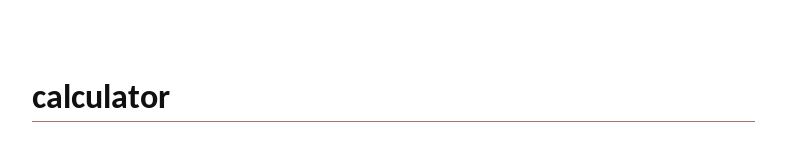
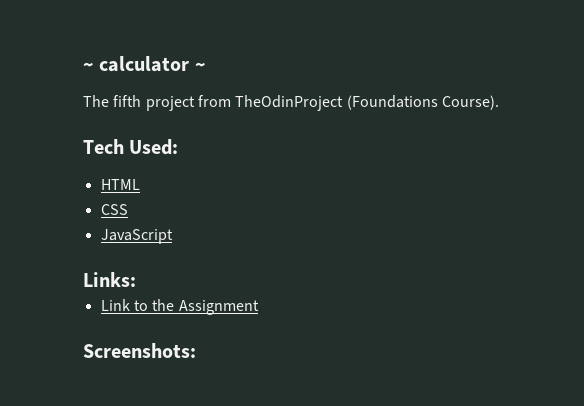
[32,84,170,108] calculator -> [83,56,206,72] [83,95,499,111] [83,139,179,155] [100,179,140,190] [100,204,128,215] [100,229,173,244] [83,272,136,287] [100,299,259,315] [83,343,196,358] ~ calculator ~ // The fifth project from TheOdinProject (Foundations Course). // Tech Used: // HTML // CSS // JavaScript // Links: // Link to the Assignment // Screenshots:

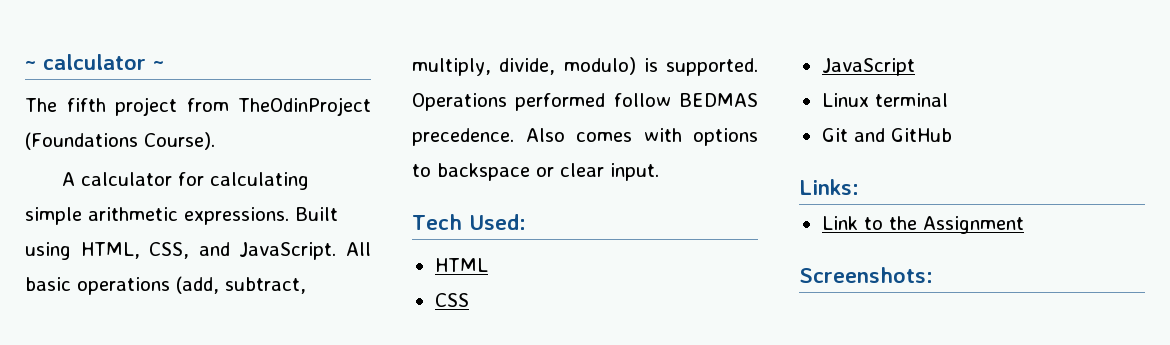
(499, 102) none -> [62,172,310,190] [25,207,338,225] [25,242,371,260] [25,276,306,295] [412,57,758,76] [412,93,758,111] [412,128,758,146] [412,163,659,181] // A calculator for calculating simple arithmetic expressions. Built using HTML, CSS, and JavaScript. All basic operations (add, subtract, multiply, divide, modulo) is supported. Operations performed follow BEDMAS precedence. Also comes with options to backspace or clear input.
(173, 236) none -> [821,93,948,107] [821,128,952,142] // Linux terminal // Git and GitHub

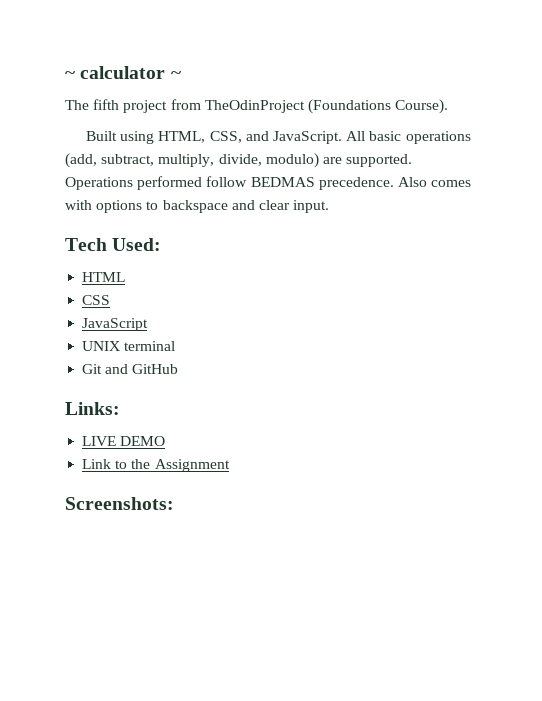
[62,172,310,190] [25,207,289,225] A calculator for calculating simple arithmetic expressions. -> (449, 106) none
[643,58,658,72] is -> [322,157,342,164] are
[536,167,554,177] or -> [231,200,255,210] and
[821,93,869,107] Linux -> [82,341,121,351] UNIX
(859, 187) none -> [82,436,166,446] // LIVE DEMO

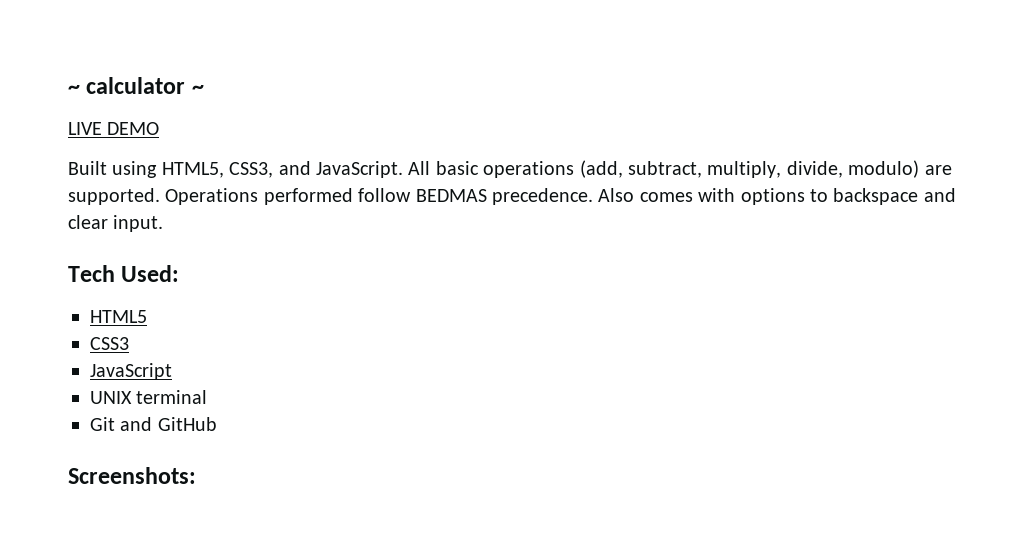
[65,99,449,114] The fifth project from TheOdinProject (Foundations Course). -> [68,122,160,135] LIVE DEMO
[158,131,242,143] HTML, CSS, -> [161,162,274,178] HTML5, CSS3,
[82,272,126,282] [82,295,111,305] HTML // CSS -> [90,310,147,323] [90,337,129,350] HTML5 // CSS3
[65,402,120,415] [82,436,166,446] [82,459,230,472] // Links: // LIVE DEMO // Link to the Assignment -> (217, 424) none

